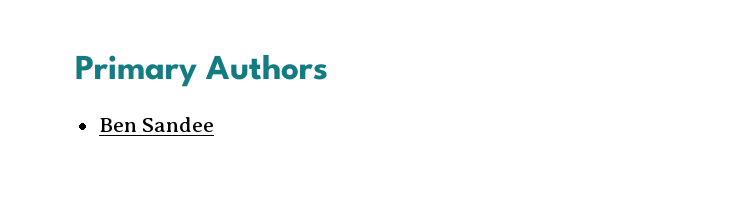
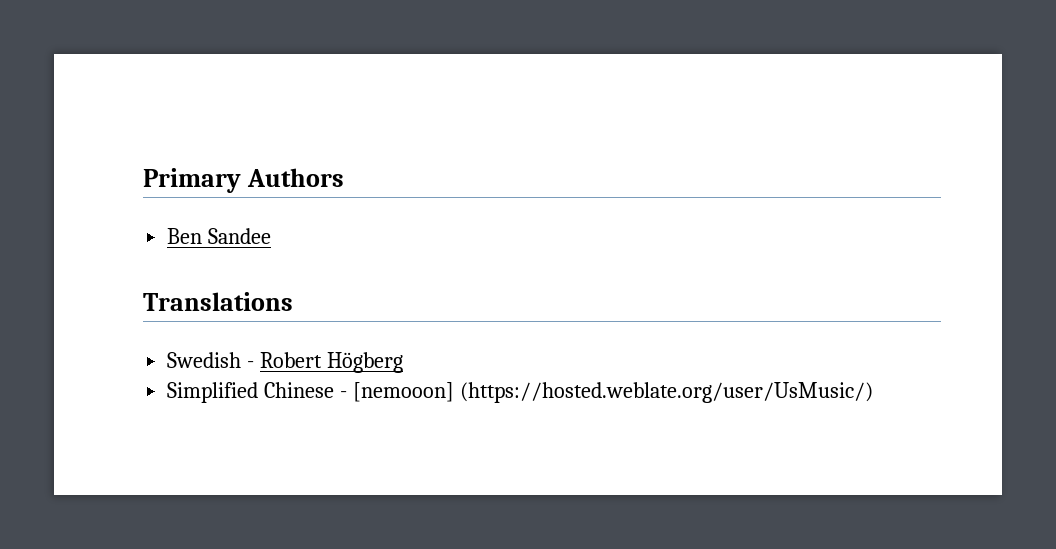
(215, 124) none -> [143,292,293,311] [167,352,404,373] [167,382,873,403] // Translations // Swedish - Robert Högberg // Simplified Chinese - [nemooon] (https://hosted.weblate.org/user/UsMusic/)

